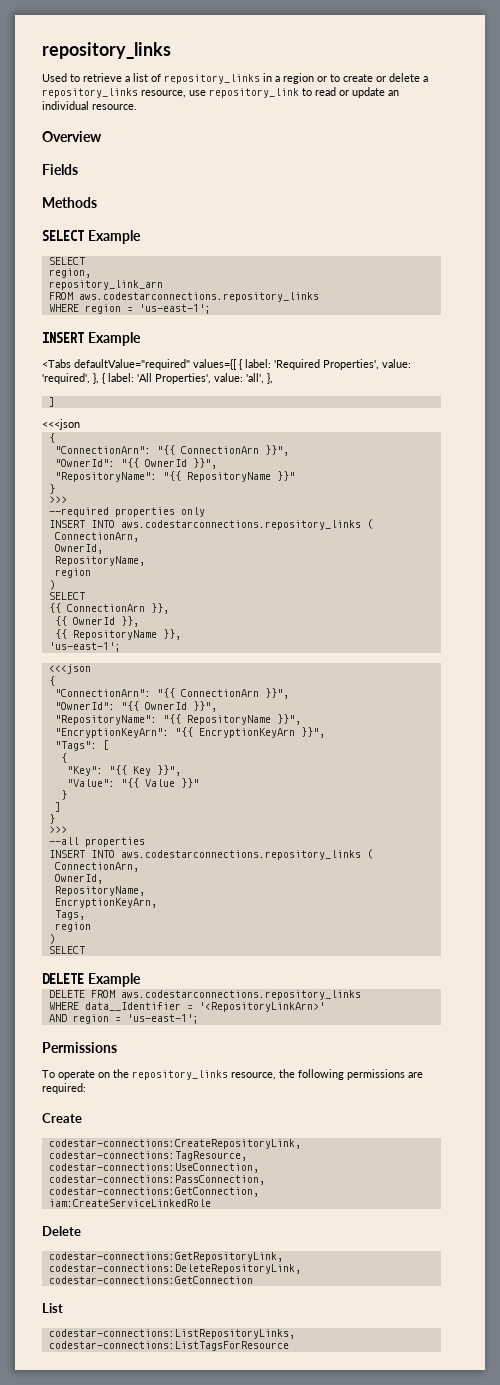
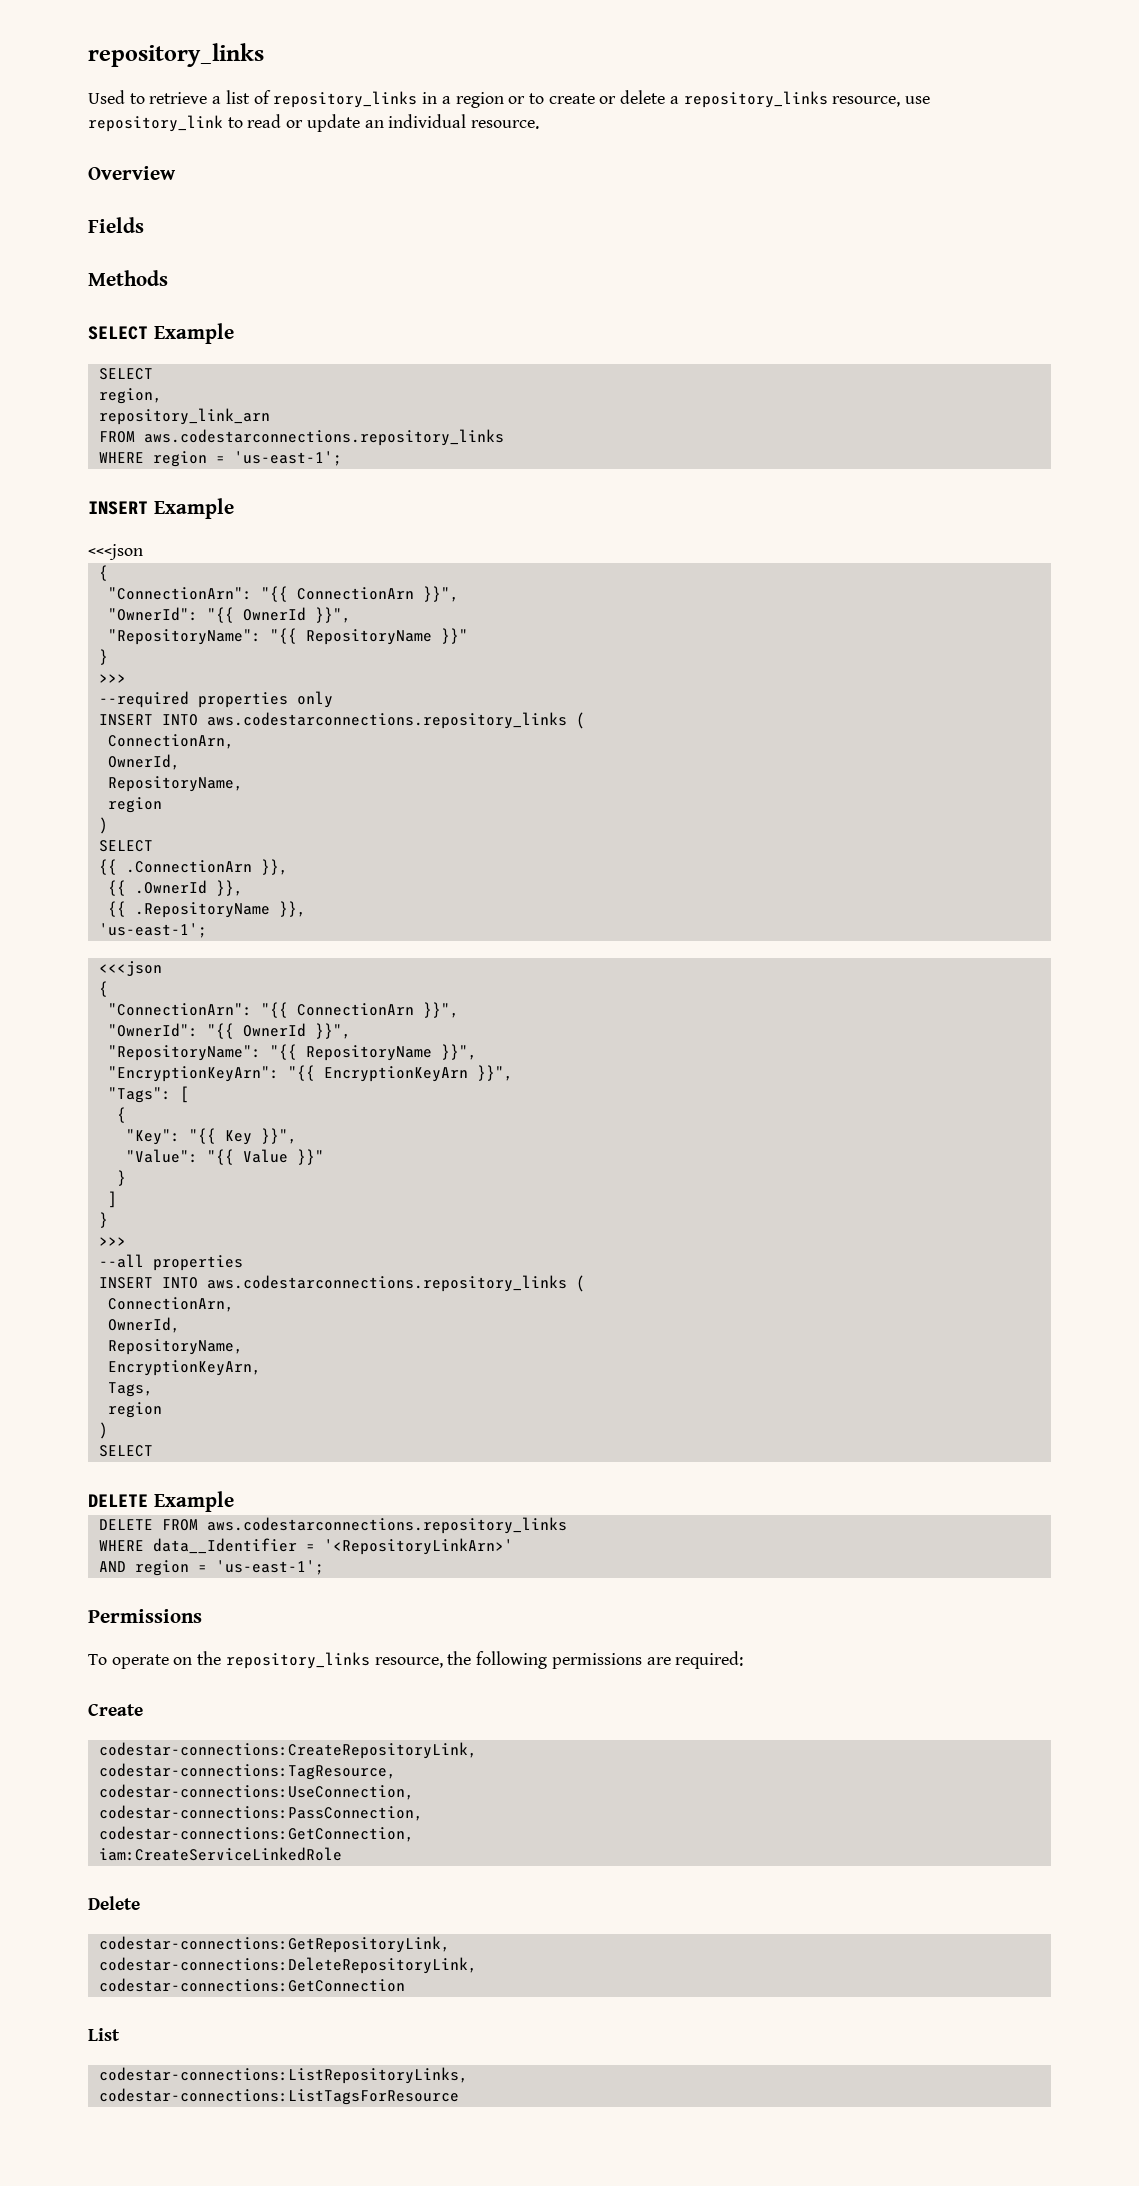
[42,359,411,370] [42,373,273,384] [48,397,55,407] // <Tabs defaultValue="required" values={[ { label: 'Required Properties', value: 'required', }, { label: 'All Properties', value: 'all', }, // ] -> (234, 508) none
[66,603,169,614] [54,616,139,627] [54,629,157,640] ConnectionArn }}, // {{ OwnerId }}, // {{ RepositoryName -> [125,859,288,875] [107,880,243,896] [107,901,270,918] .ConnectionArn }}, // {{ .OwnerId }}, // {{ .RepositoryName

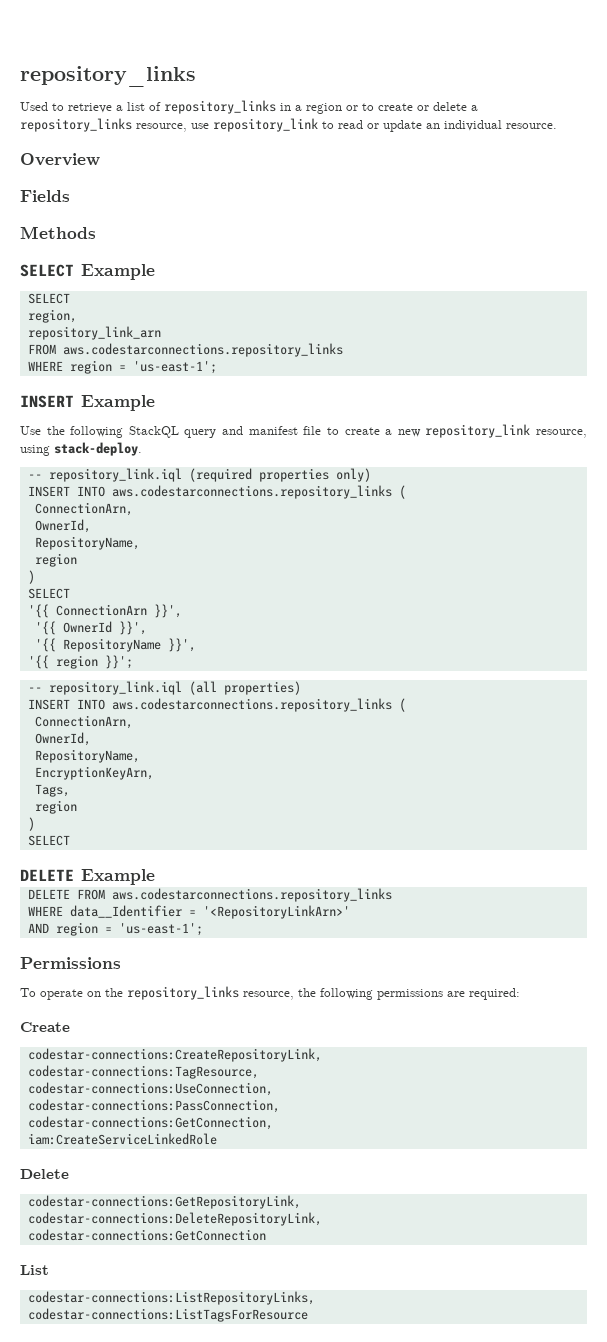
[88,544,143,560] [98,565,108,581] [107,586,459,602] [107,607,351,623] [107,628,468,645] [98,649,108,665] [98,674,126,683] [98,691,333,708] <<<json // { // "ConnectionArn": "{{ ConnectionArn }}", // "OwnerId": "{{ OwnerId }}", // "RepositoryName": "{{ RepositoryName }}" // } // >>> // --required properties only -> [20,424,588,438] [20,442,142,456] [27,468,371,482] Use the following StackQL query and manifest file to create a new repository_link resource, using stack-deploy. // -- repository_link.iql (required properties only)
[98,859,288,875] [107,880,243,896] [107,901,306,918] [98,923,207,938] [98,961,162,976] [98,981,108,997] [107,1002,459,1018] [107,1023,351,1039] [107,1044,477,1061] [107,1065,513,1082] [107,1086,189,1103] [116,1107,126,1123] [125,1128,297,1145] [125,1149,324,1165] [116,1170,126,1186] [107,1191,117,1208] [98,1212,108,1228] [98,1237,126,1246] [98,1254,243,1271] {{ .ConnectionArn }}, // {{ .OwnerId }}, // {{ .RepositoryName }}, // 'us-east-1'; // <<<json // { // "ConnectionArn": "{{ ConnectionArn }}", // "OwnerId": "{{ OwnerId }}", // "RepositoryName": "{{ RepositoryName }}", // "EncryptionKeyArn": "{{ EncryptionKeyArn }}", // "Tags": [ // { // "Key": "{{ Key }}", // "Value": "{{ Value }}" // } // ] // } // >>> // --all properties -> [27,604,182,618] [34,621,147,635] [34,638,196,652] [27,655,133,669] [27,681,301,695] '{{ ConnectionArn }}', // '{{ OwnerId }}', // '{{ RepositoryName }}', // '{{ region }}'; // -- repository_link.iql (all properties)

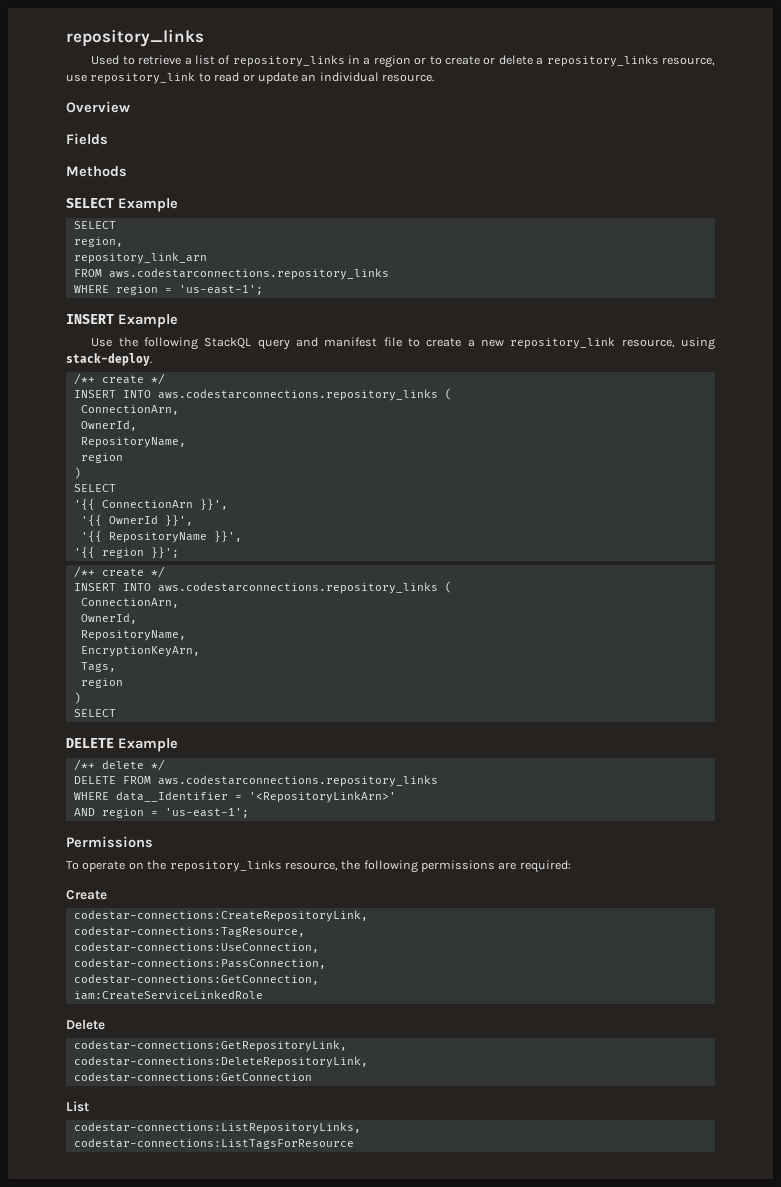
[27,468,371,482] -- repository_link.iql (required properties only) -> [73,373,165,385] /*+ create */
[27,681,301,695] -- repository_link.iql (all properties) -> [73,566,165,578] /*+ create */
(155, 877) none -> [73,759,165,771] // /*+ delete */

